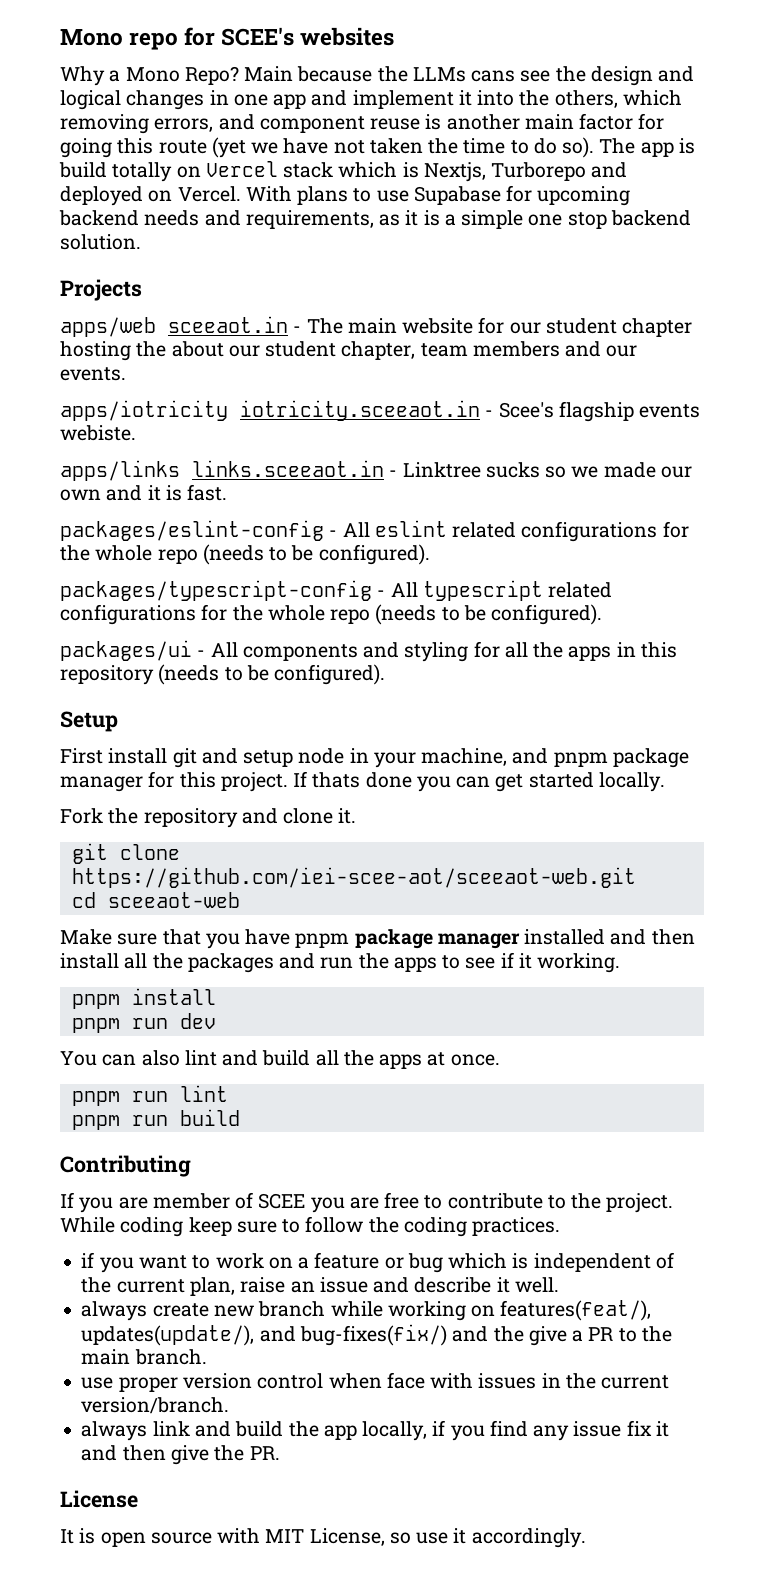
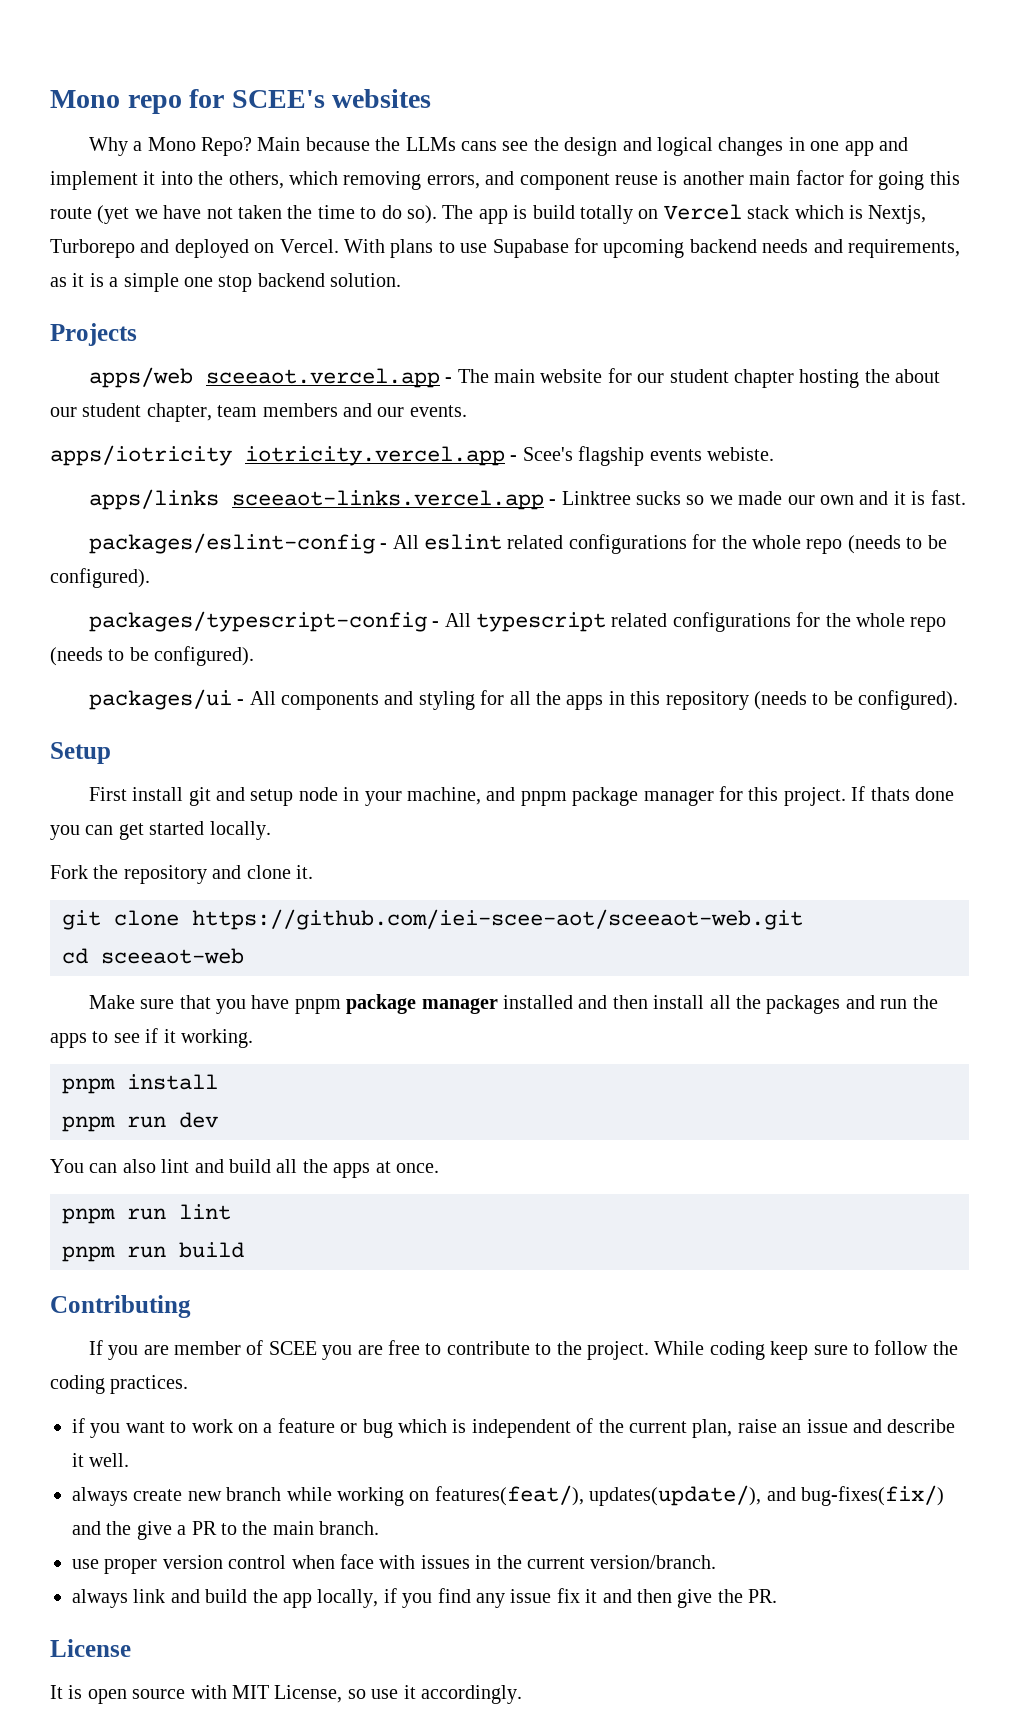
[168,316,288,333] sceeaot.in -> [205,368,440,388] sceeaot.vercel.app
[240,400,480,421] iotricity.sceeaot.in -> [245,446,505,466] iotricity.vercel.app
[192,460,384,477] links.sceeaot.in -> [231,490,544,510] sceeaot-links.vercel.app

